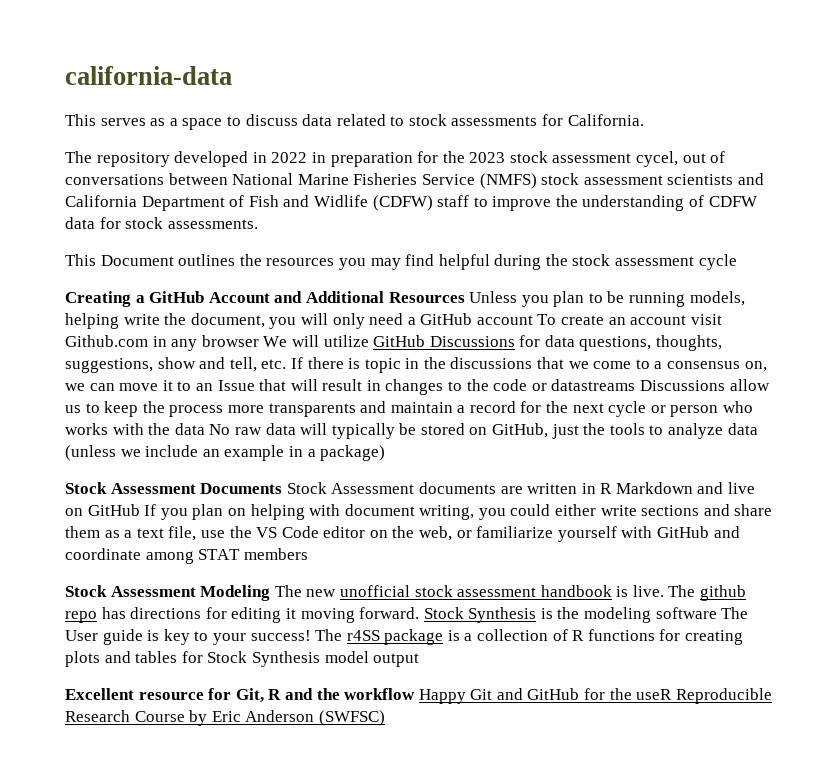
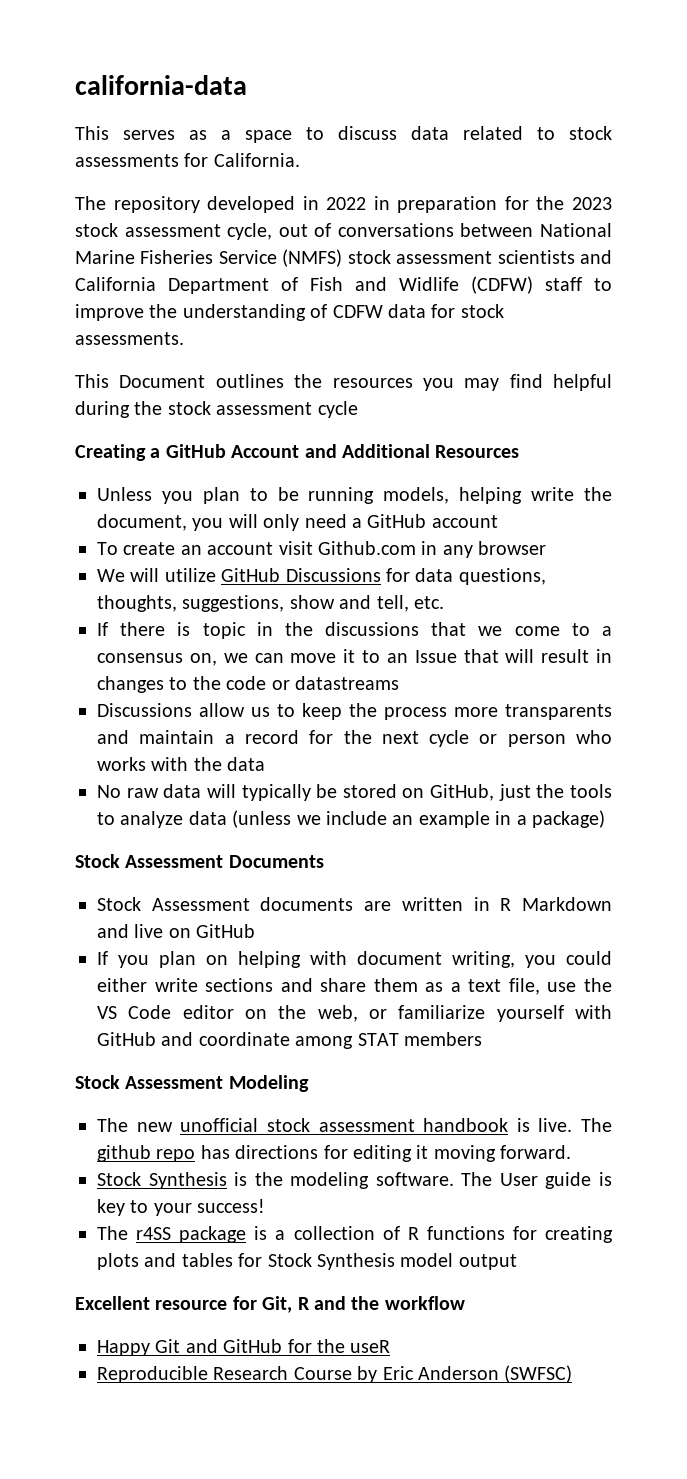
[636,151,679,167] cycel, -> [227,223,273,240] cycle,
(465, 297) none -> (520, 451) //
(533, 320) none -> (498, 521) //
(259, 341) none -> (547, 548) //
(287, 364) none -> (444, 602) //
(636, 385) none -> (399, 683) //
(205, 429) none -> (266, 764) //
(283, 488) none -> (324, 861) //
(140, 510) none -> (256, 931) //
(271, 593) none -> (309, 1083) //
(420, 613) none -> (572, 1152) //
[655,607,717,619] software -> [375,1172,454,1186] software.
(311, 635) none -> (266, 1206) //
(416, 694) none -> (465, 1303) //
(673, 694) none -> (391, 1346) //

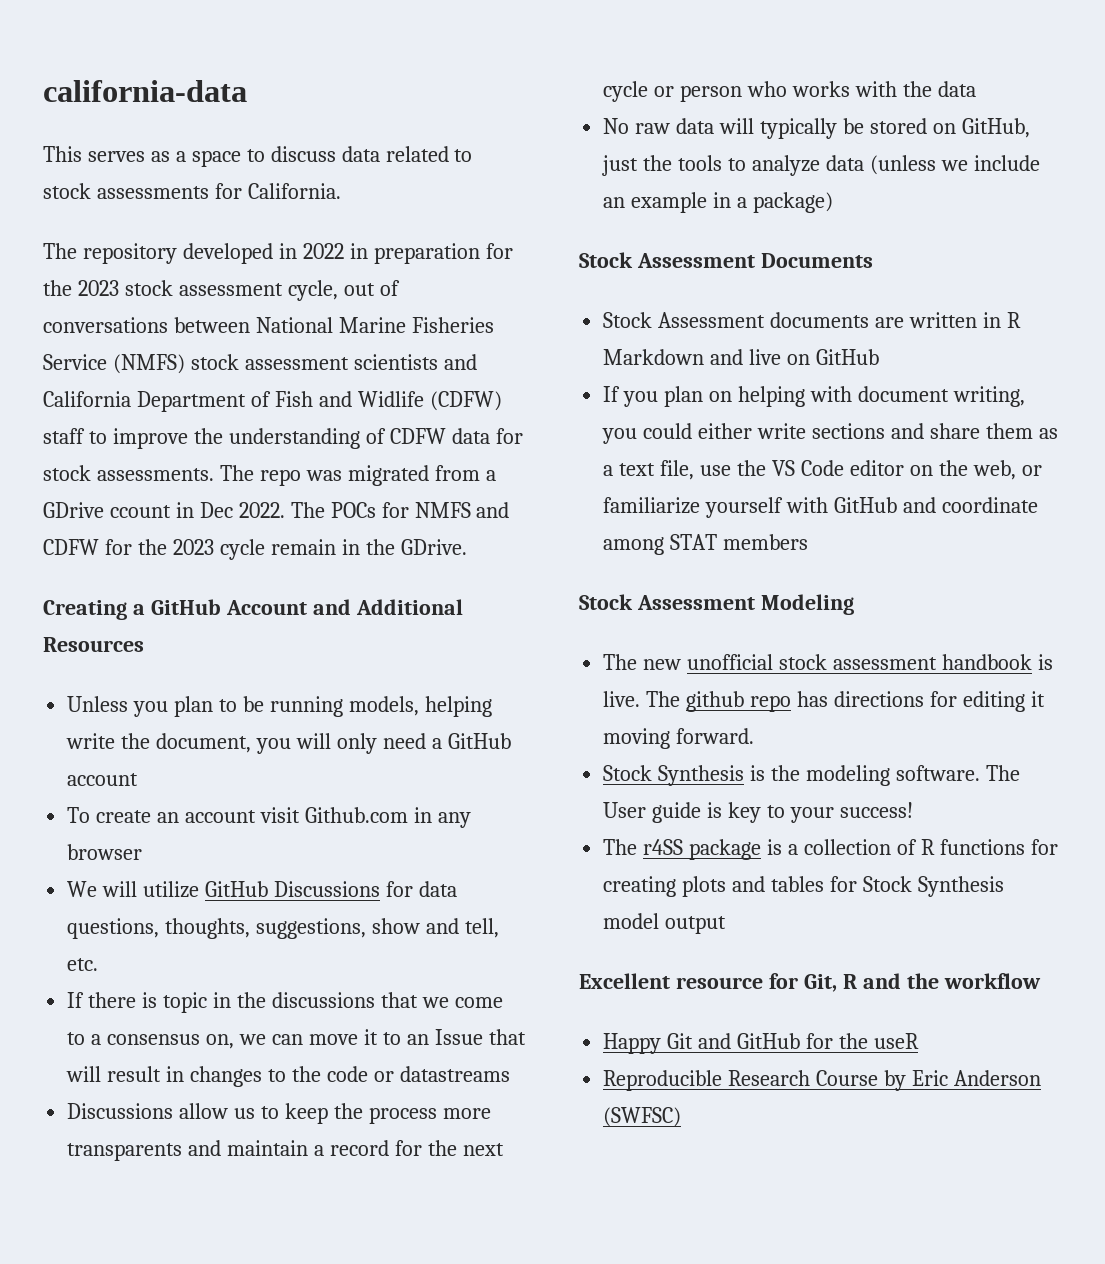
[75,374,612,391] [75,401,358,418] // This Document outlines the resources you may find helpful during the stock assessment cycle -> [219,465,496,486] [43,502,510,518] [43,539,467,560] The repo was migrated from a GDrive ccount in Dec 2022. The POCs for NMFS and CDFW for the 2023 cycle remain in the GDrive.

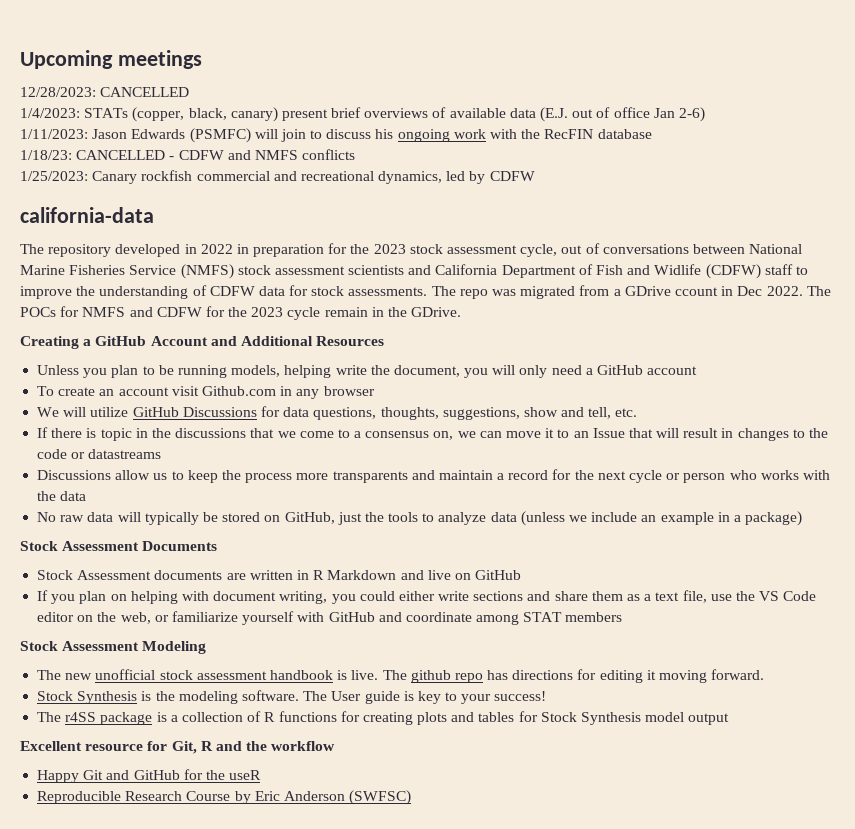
[43,80,247,102] [43,146,473,167] [43,183,341,199] california-data // This serves as a space to discuss data related to stock assessments for California. -> [20,50,202,69] [20,87,190,97] [20,107,705,122] [20,128,652,143] [20,149,356,160] [20,170,535,184] [20,207,154,223] Upcoming meetings // 12/28/2023: CANCELLED // 1/4/2023: STATs (copper, black, canary) present brief overviews of available data (E.J. out of office Jan 2-6) // 1/11/2023: Jason Edwards (PSMFC) will join to discuss his ongoing work with the RecFIN database // 1/18/23: CANCELLED - CDFW and NMFS conflicts // 1/25/2023: Canary rockfish commercial and recreational dynamics, led by CDFW // california-data

